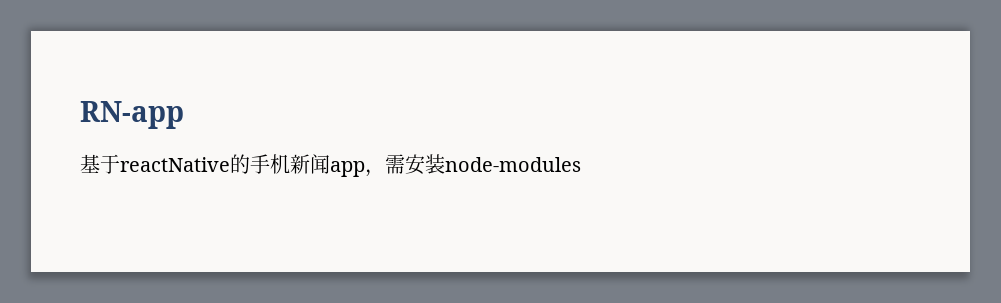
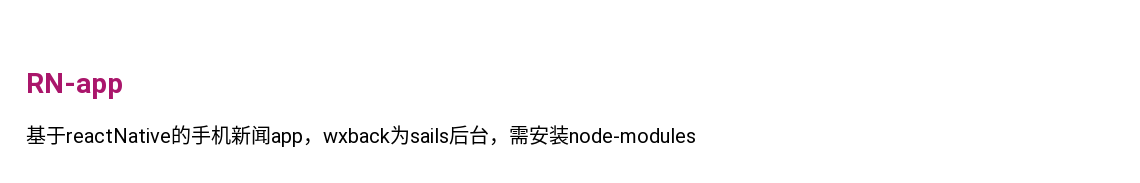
(385, 173) none -> [323,125,509,146] wxback为sails后台，

